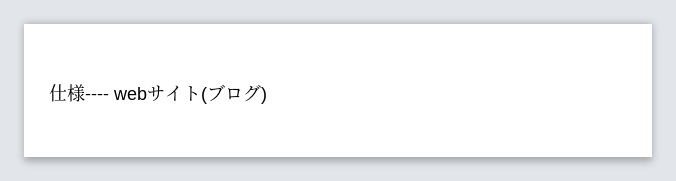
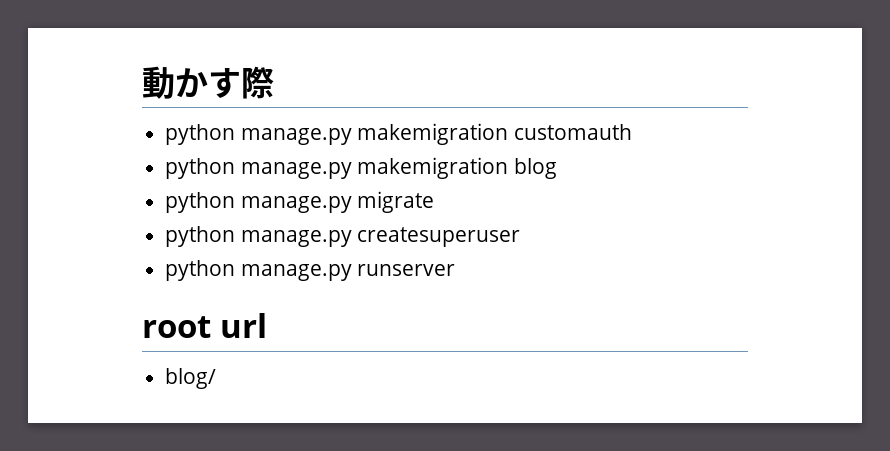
[49,84,267,104] 仕様---- webサイト(ブログ) -> [142,66,274,99] [165,123,633,145] [165,157,558,179] [165,191,435,213] [165,226,521,247] [165,260,456,281] [142,313,267,338] [165,368,217,389] 動かす際 // python manage.py makemigration customauth // python manage.py makemigration blog // python manage.py migrate // python manage.py createsuperuser // python manage.py runserver // root url // blog/

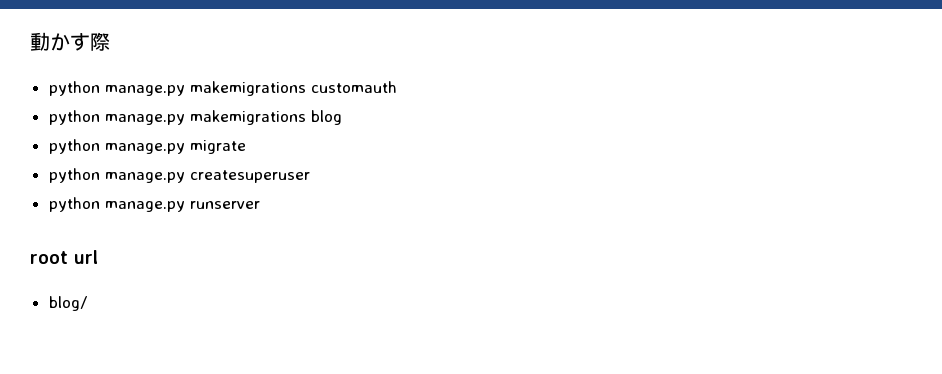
[357,123,509,145] makemigration -> [189,81,306,96] makemigrations
[357,157,509,179] makemigration -> [189,110,306,125] makemigrations

